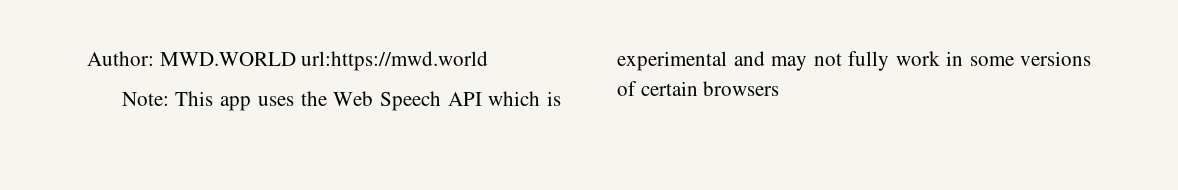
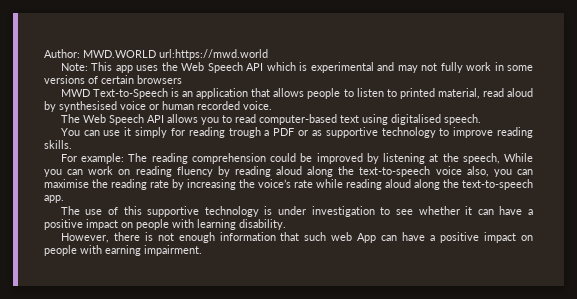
(780, 88) none -> [60,88,533,99] [44,101,272,112] [60,114,481,125] [60,127,534,138] [44,140,72,149] [60,153,533,164] [44,166,533,177] [44,179,533,190] [44,195,64,203] [60,206,533,217] [44,219,286,230] [60,232,533,243] [44,245,202,256] // MWD Text-to-Speech is an application that allows people to listen to printed material, read aloud by synthesised voice or human recorded voice. // The Web Speech API allows you to read computer-based text using digitalised speech. // You can use it simply for reading trough a PDF or as supportive technology to improve reading skills. // For example: The reading comprehension could be improved by listening at the speech, While you can work on reading fluency by reading aloud along the text-to-speech voice also, you can maximise the reading rate by increasing the voice’s rate while reading aloud along the text-to-speech app. // The use of this supportive technology is under investigation to see whether it can have a positive impact on people with learning disability. // However, there is not enough information that such web App can have a positive impact on people with earning impairment.

